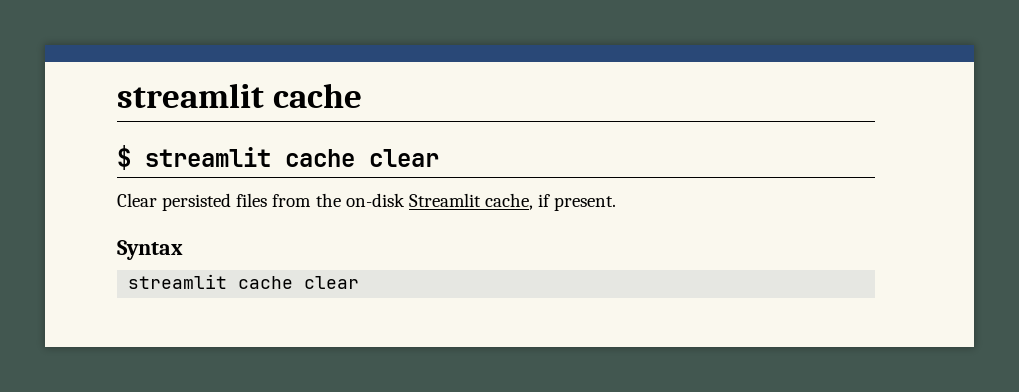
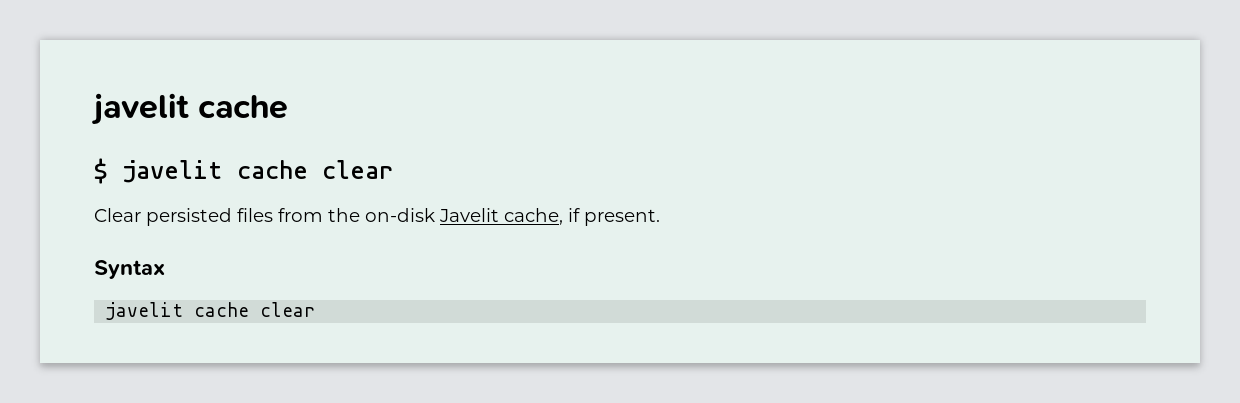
[117,83,264,108] streamlit -> [91,93,189,125] javelit
[145,147,271,167] streamlit -> [122,160,223,183] javelit
[408,193,481,207] Streamlit -> [439,208,499,222] Javelit
[128,274,228,289] streamlit -> [105,302,184,320] javelit

